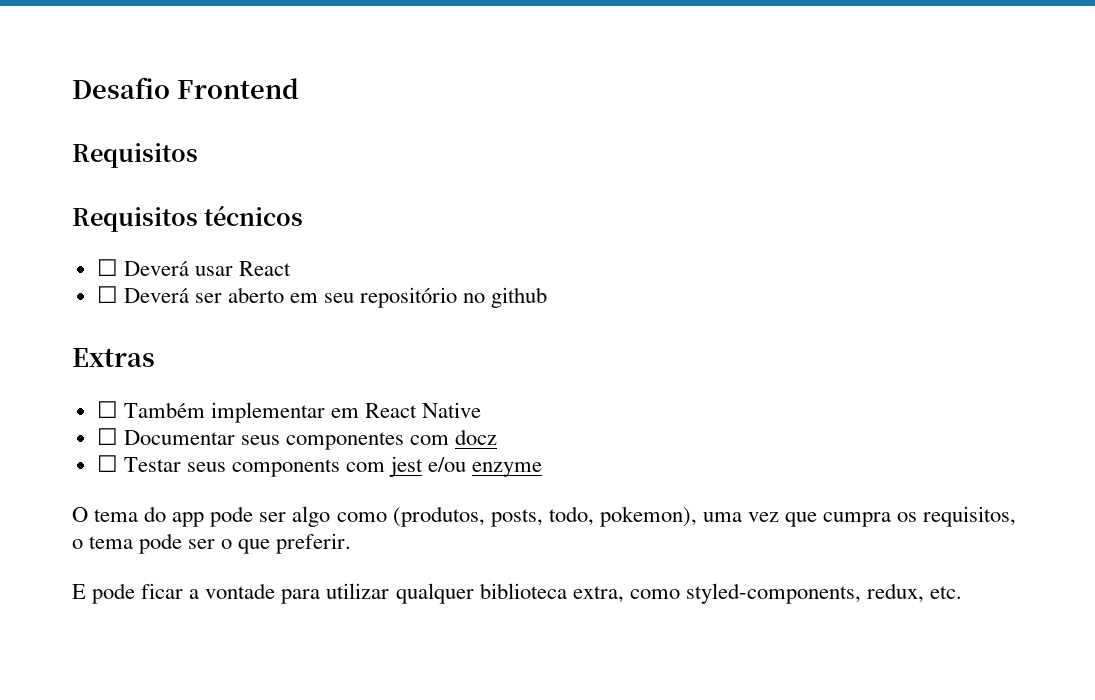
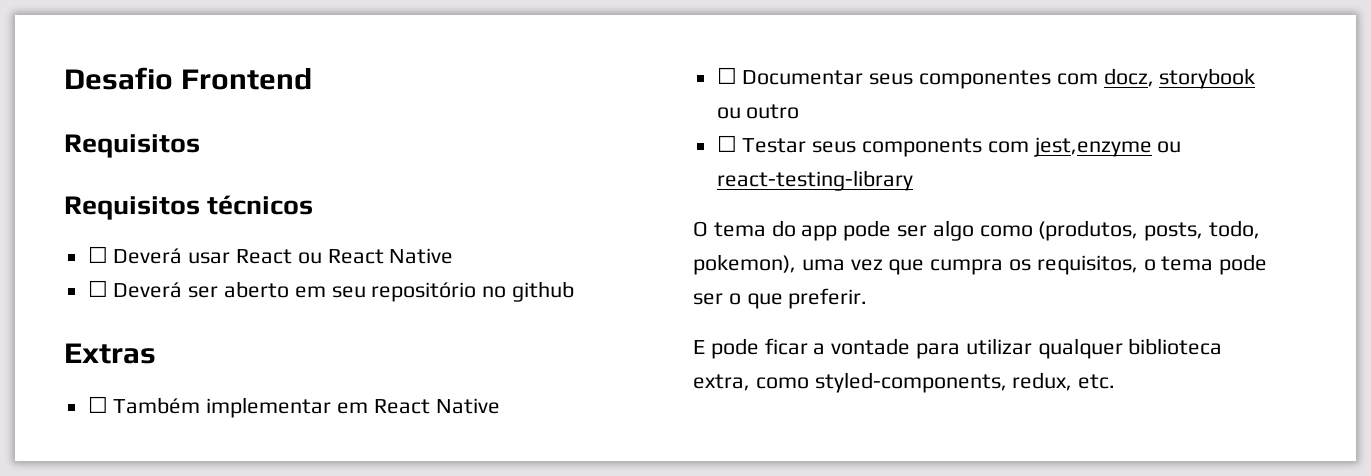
(291, 268) none -> [297,248,454,264] ou React Native
[455,429,498,445] docz -> [1103,68,1256,89] [716,104,800,119] docz, storybook ou outro
[389,456,543,477] jest e/ou enzyme -> [1033,137,1182,157] [716,170,913,191] jest,enzyme ou react-testing-library

